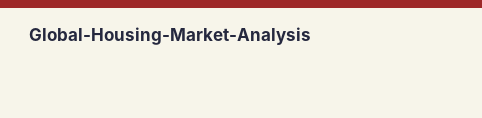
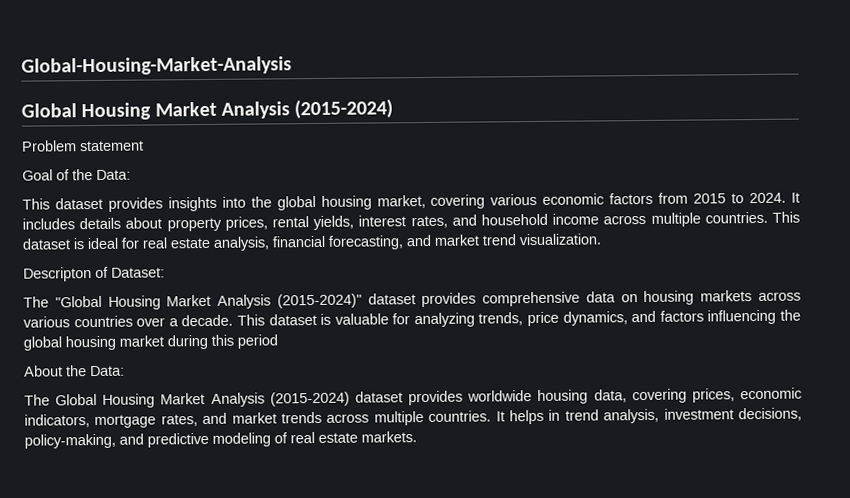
(311, 36) none -> [21,99,394,121] [22,140,144,152] [22,169,131,181] [22,192,801,212] [22,211,801,232] [22,233,601,251] [23,266,165,282] [23,290,801,310] [23,309,802,328] [23,334,278,351] [24,365,125,377] [24,387,803,408] [24,407,802,429] [24,431,417,449] // Global Housing Market Analysis (2015-2024) // Problem statement // Goal of the Data: // This dataset provides insights into the global housing market, covering various economic factors from 2015 to 2024. It includes details about property prices, rental yields, interest rates, and household income across multiple countries. This dataset is ideal for real estate analysis, financial forecasting, and market trend visualization. // Descripton of Dataset: // The "Global Housing Market Analysis (2015-2024)" dataset provides comprehensive data on housing markets across various countries over a decade. This dataset is valuable for analyzing trends, price dynamics, and factors influencing the global housing market during this period // About the Data: // The Global Housing Market Analysis (2015-2024) dataset provides worldwide housing data, covering prices, economic indicators, mortgage rates, and market trends across multiple countries. It helps in trend analysis, investment decisions, policy-making, and predictive modeling of real estate markets.

